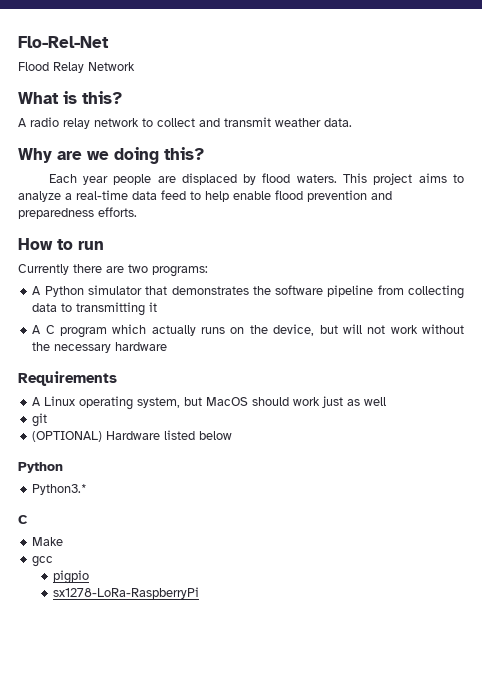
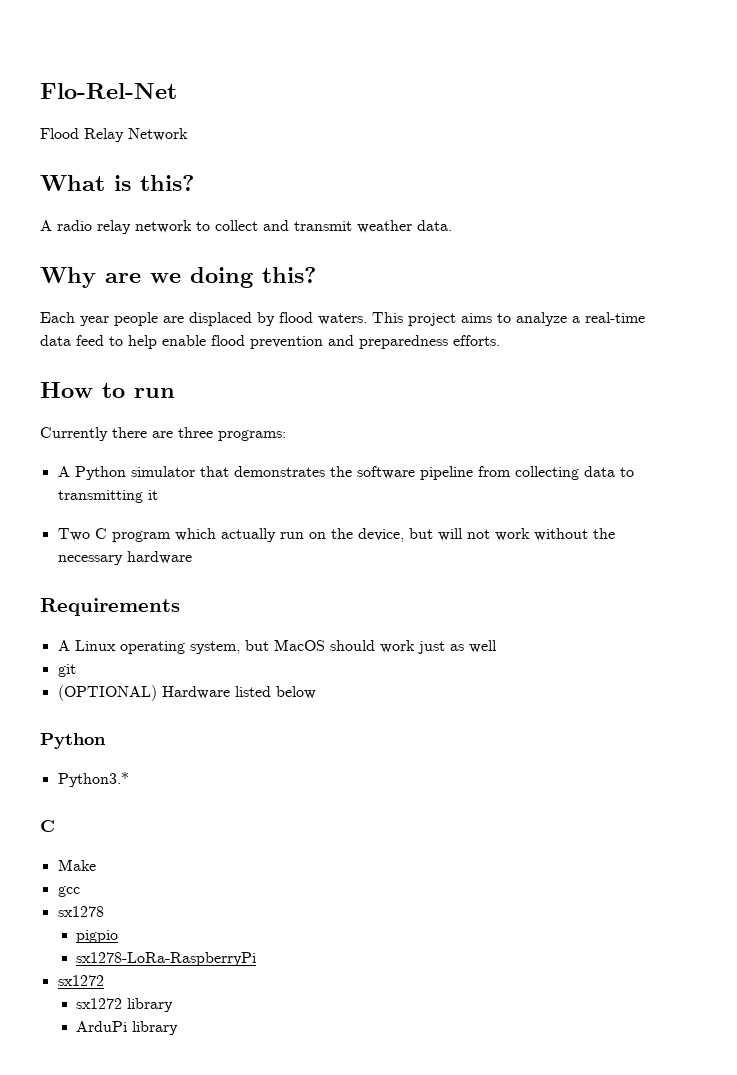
[128,264,148,273] two -> [178,427,213,438] three
[32,325,42,334] A -> [57,528,90,541] Two
[201,327,226,334] runs -> [279,532,304,539] run
(54, 561) none -> [57,906,104,917] // sx1278
(200, 593) none -> [57,975,104,986] [76,998,174,1012] [76,1021,179,1035] // sx1272 // sx1272 library // ArduPi library

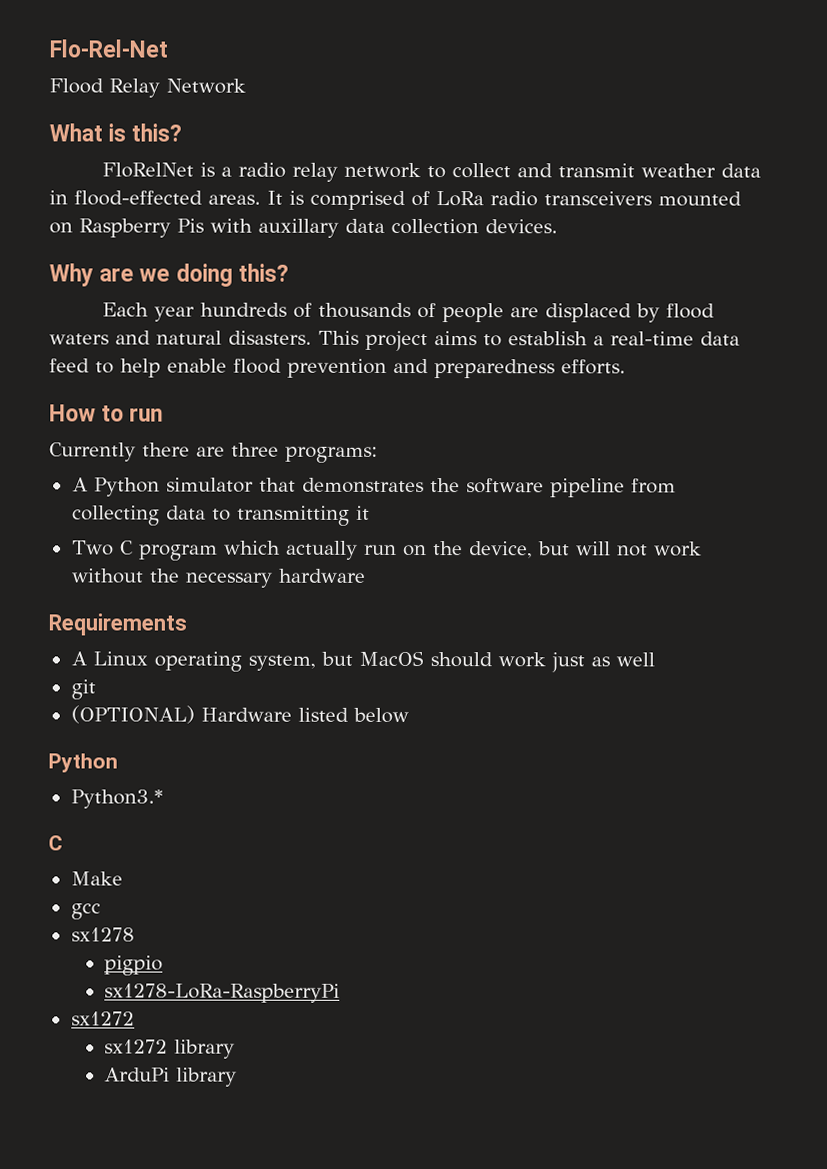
[40,220,52,231] A -> [101,162,232,178] FloRelNet is a
[417,220,452,231] data. -> [720,163,761,178] [49,190,742,210] [49,218,558,238] data in flood-effected areas. It is comprised of LoRa radio transceivers mounted on Raspberry Pis with auxillary data collection devices.
(109, 321) none -> [199,302,436,319] hundreds of thousands of
[318,313,367,325] waters. -> [49,330,312,345] waters and natural disasters.
[516,312,567,326] analyze -> [508,331,588,346] establish

